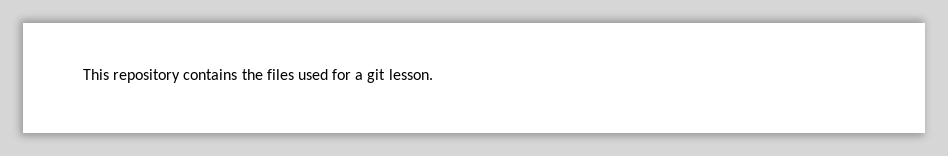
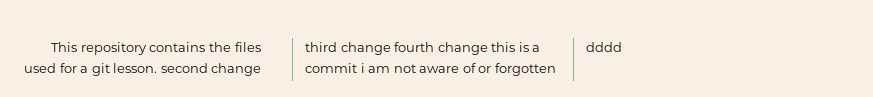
(433, 74) none -> [160,63,262,76] [305,42,541,55] [305,63,556,76] [586,42,622,52] second change third change fourth change this is a commit i am not aware of or forgotten dddd

